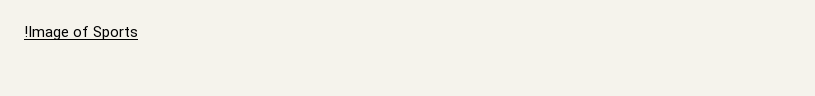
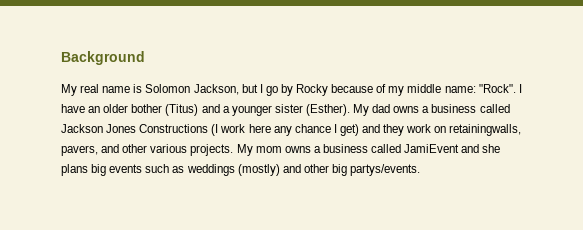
[24,26,139,40] !Image of Sports -> [61,51,145,65] [61,84,522,96] [61,104,510,116] [61,124,522,136] [61,144,501,156] [61,164,421,176] Background // My real name is Solomon Jackson, but I go by Rocky because of my middle name: "Rock". I have an older bother (Titus) and a younger sister (Esther). My dad owns a business called Jackson Jones Constructions (I work here any chance I get) and they work on retainingwalls, pavers, and other various projects. My mom owns a business called JamiEvent and she plans big events such as weddings (mostly) and other big partys/events.

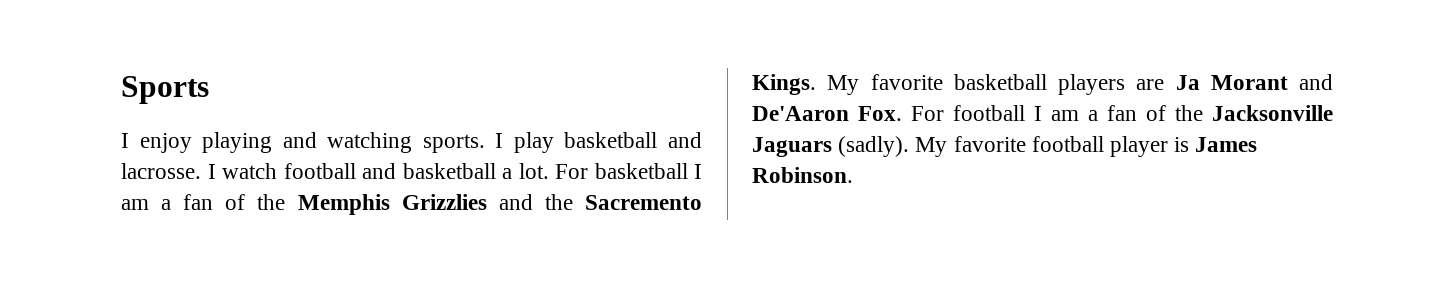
[61,51,145,65] [61,84,522,96] [61,104,510,116] [61,124,522,136] [61,144,501,156] [61,164,421,176] Background // My real name is Solomon Jackson, but I go by Rocky because of my middle name: "Rock". I have an older bother (Titus) and a younger sister (Esther). My dad owns a business called Jackson Jones Constructions (I work here any chance I get) and they work on retainingwalls, pavers, and other various projects. My mom owns a business called JamiEvent and she plans big events such as weddings (mostly) and other big partys/events. -> [121,76,209,104] [121,132,702,153] [121,163,702,179] [121,194,702,215] [752,74,1333,95] [752,105,1333,121] [752,136,1258,157] [752,167,853,183] Sports // I enjoy playing and watching sports. I play basketball and lacrosse. I watch football and basketball a lot. For basketball I am a fan of the Memphis Grizzlies and the Sacremento Kings. My favorite basketball players are Ja Morant and De'Aaron Fox. For football I am a fan of the Jacksonville Jaguars (sadly). My favorite football player is James Robinson.

